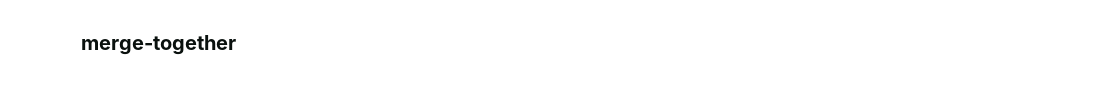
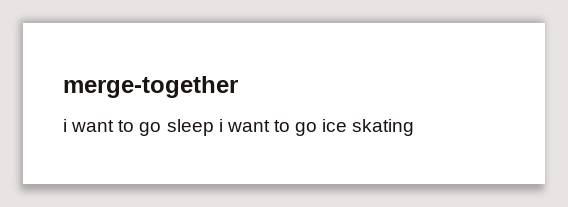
(236, 45) none -> [63,119,415,136] // i want to go sleep i want to go ice skating

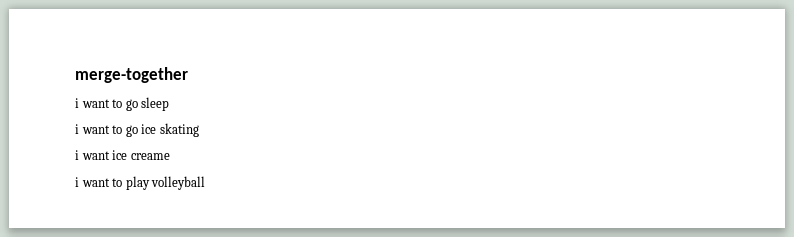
(214, 127) none -> (170, 104) //
(415, 127) none -> [75,150,170,160] [75,176,206,190] // i want ice creame // i want to play volleyball

